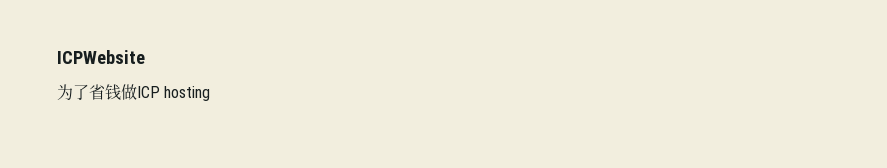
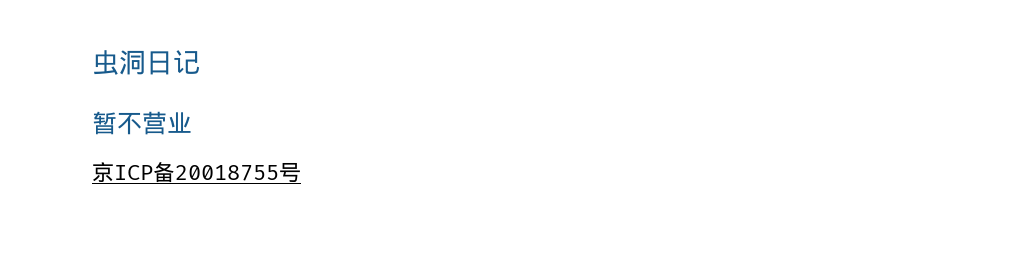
[57,50,145,64] [57,84,211,101] ICPWebsite // 为了省钱做ICP hosting -> [92,50,200,75] [92,111,192,135] [92,162,301,183] 虫洞日记 // 暂不营业 // 京ICP备20018755号

